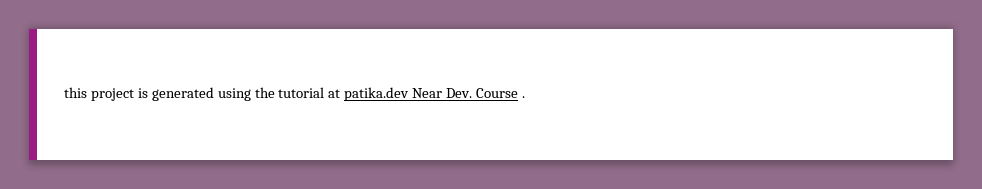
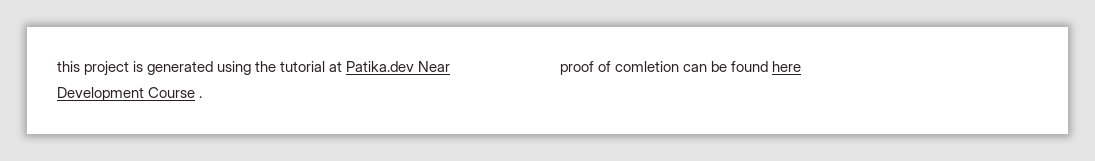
[344,87,473,101] patika.dev Near Dev. -> [346,61,451,72] [57,87,144,101] Patika.dev Near Development
(525, 97) none -> [560,61,802,75] // proof of comletion can be found here

